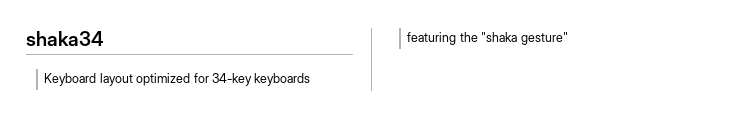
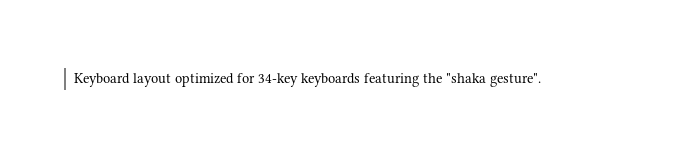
[26,31,104,46] shaka34 // -> (73, 80) none
[520,32,568,45] gesture" -> [489,73,541,87] gesture".

